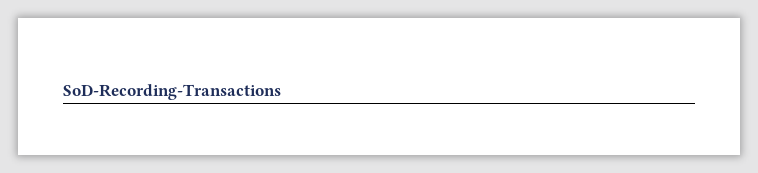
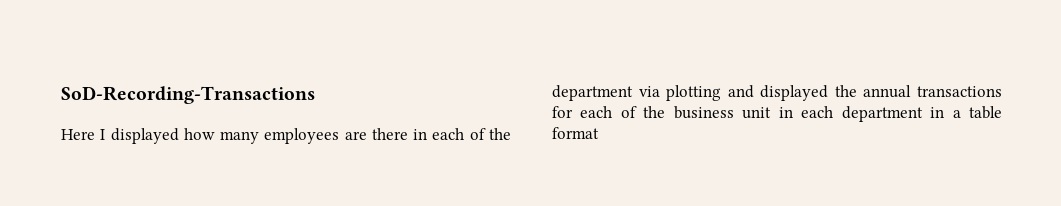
(281, 92) none -> [61,128,511,144] [552,85,1002,101] [552,106,1002,122] [552,127,599,139] // Here I displayed how many employees are there in each of the department via plotting and displayed the annual transactions for each of the business unit in each department in a table format

